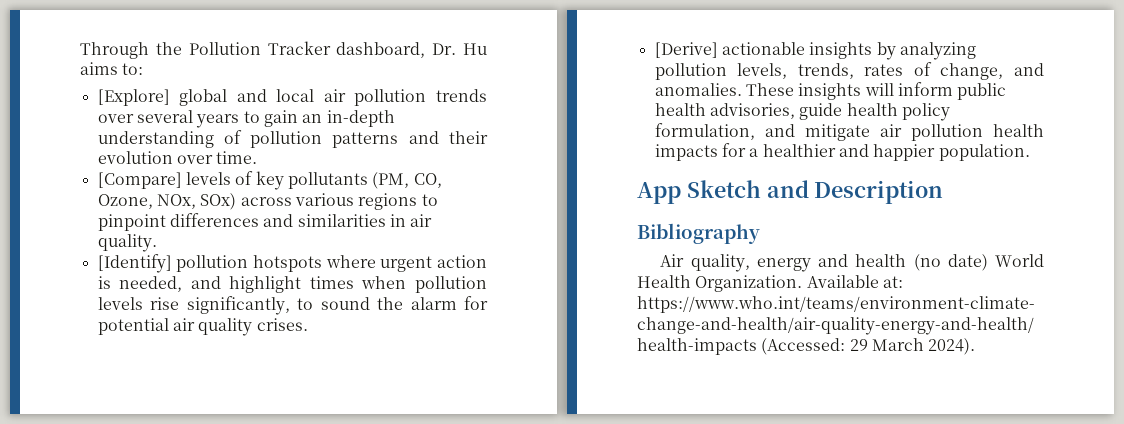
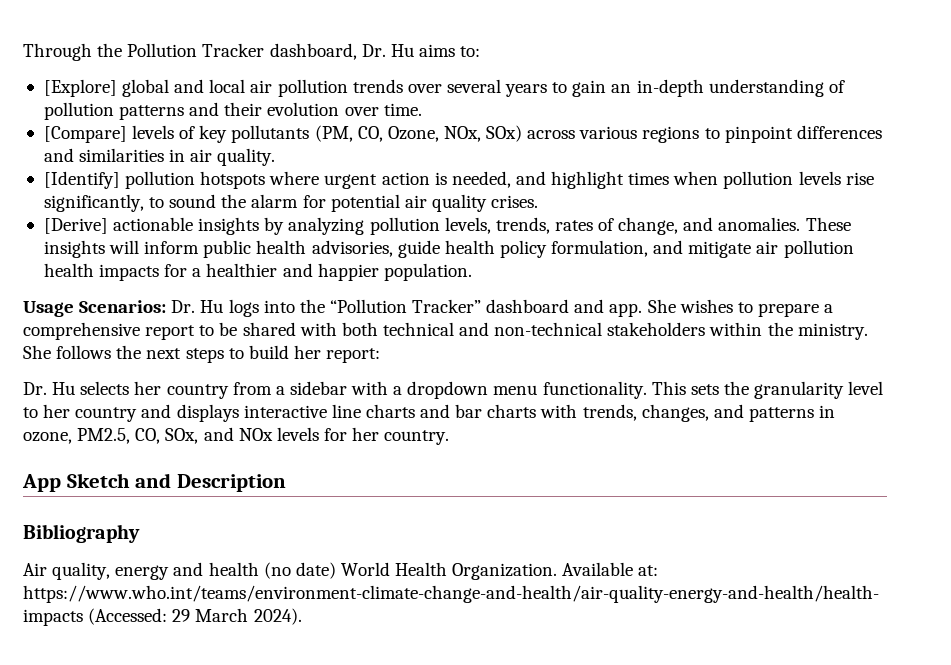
(1030, 152) none -> [23,299,834,317] [23,322,868,340] [23,345,381,363] [23,381,884,399] [23,404,836,422] [23,427,450,445] // Usage Scenarios: Dr. Hu logs into the “Pollution Tracker” dashboard and app. She wishes to prepare a comprehensive report to be shared with both technical and non-technical stakeholders within the ministry. She follows the next steps to build her report: // Dr. Hu selects her country from a sidebar with a dropdown menu functionality. This sets the granularity level to her country and displays interactive line charts and bar charts with trends, changes, and patterns in ozone, PM2.5, CO, SOx, and NOx levels for her country.

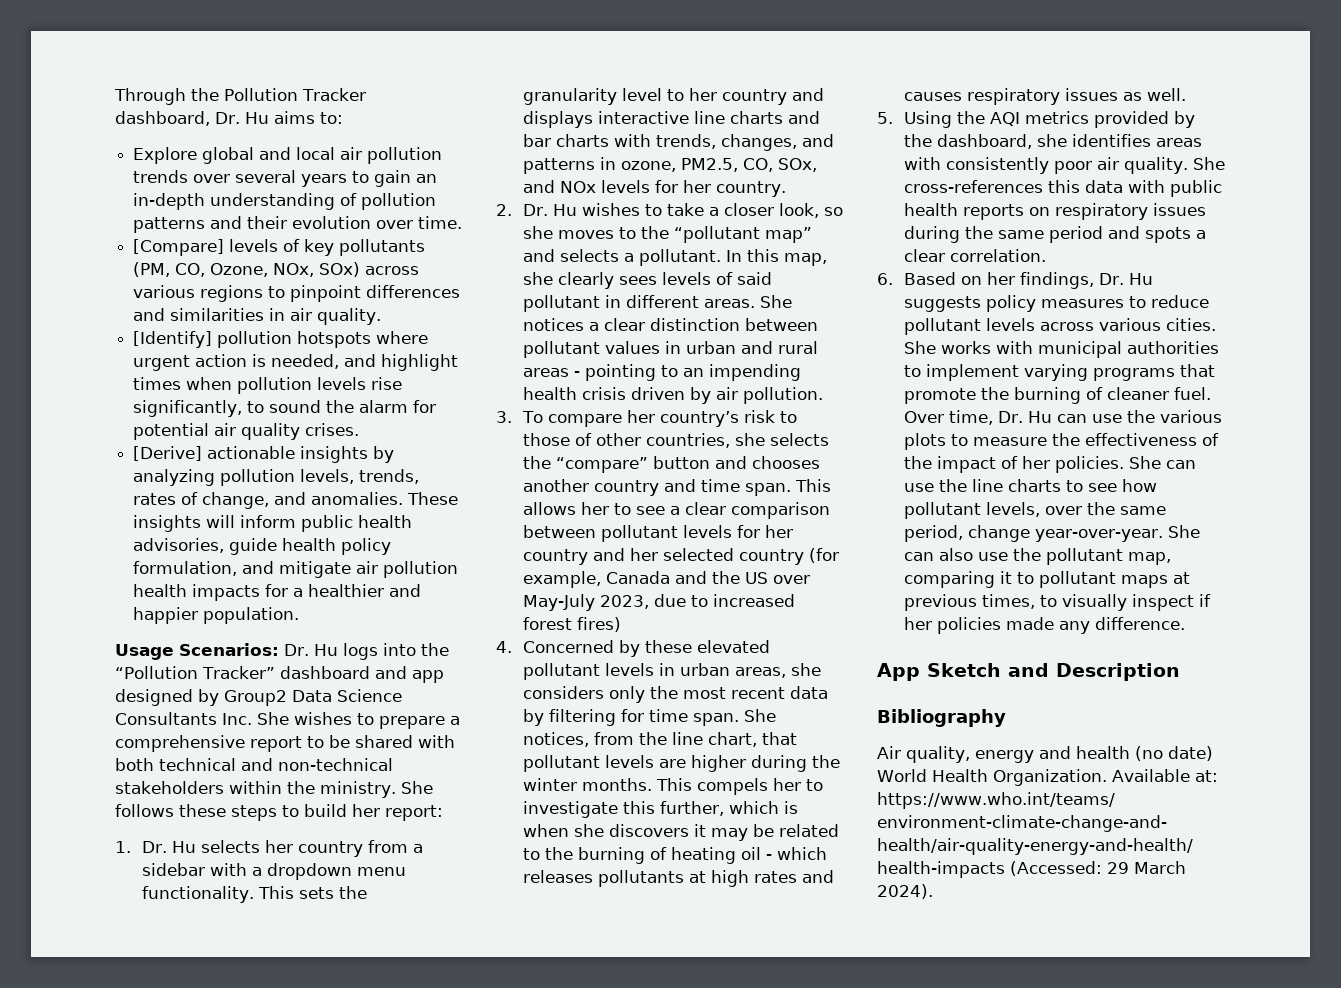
[43,79,117,97] [Explore] -> [133,147,198,164] Explore
[609,303,643,317] app. -> [411,670,444,683] [115,689,402,706] [115,712,252,725] app designed by Group2 Data Science Consultants Inc.
[116,345,182,359] the next -> [179,804,226,817] these
(381, 355) none -> [115,841,131,853] 1.
(450, 437) none -> [496,203,843,218] [522,226,812,243] [522,249,827,266] [522,272,772,289] [522,295,792,312] [522,318,818,331] [522,341,818,358] [522,364,801,381] [522,387,823,404] [496,410,797,427] [522,433,829,448] [522,456,820,473] [522,479,831,496] [522,502,830,519] [522,525,793,542] [522,548,839,565] [522,571,810,588] [522,594,795,611] [522,617,621,632] [496,640,770,657] [522,663,821,680] [522,686,828,703] [522,709,776,726] [522,732,797,747] [522,755,840,772] [522,778,823,795] [522,801,798,818] [522,824,839,841] [522,847,827,864] [522,870,834,887] [903,88,1186,105] [877,111,1195,128] [903,134,1202,149] [903,157,1225,174] [903,180,1222,197] [903,203,1206,220] [903,226,1206,243] [903,249,1046,262] [877,272,1153,289] [903,295,1209,312] [903,318,1216,335] [903,341,1219,358] [903,364,1215,381] [903,387,1211,404] [903,410,1222,425] [903,433,1219,450] [903,456,1196,473] [903,479,1157,492] [903,502,1166,519] [903,525,1200,542] [903,548,1171,565] [903,571,1190,588] [903,594,1211,611] [903,617,1185,634] // 2. Dr. Hu wishes to take a closer look, so she moves to the “pollutant map” and selects a pollutant. In this map, she clearly sees levels of said pollutant in different areas. She notices a clear distinction between pollutant values in urban and rural areas - pointing to an impending health crisis driven by air pollution. // 3. To compare her country’s risk to those of other countries, she selects the “compare” button and chooses another country and time span. This allows her to see a clear comparison between pollutant levels for her country and her selected country (for example, Canada and the US over May-July 2023, due to increased forest fires) // 4. Concerned by these elevated pollutant levels in urban areas, she considers only the most recent data by filtering for time span. She notices, from the line chart, that pollutant levels are higher during the winter months. This compels her to investigate this further, which is when she discovers it may be related to the burning of heating oil - which releases pollutants at high rates and causes respiratory issues as well. // 5. Using the AQI metrics provided by the dashboard, she identifies areas with consistently poor air quality. She cross-references this data with public health reports on respiratory issues during the same period and spots a clear correlation. // 6. Based on her findings, Dr. Hu suggests policy measures to reduce pollutant levels across various cities. She works with municipal authorities to implement varying programs that promote the burning of cleaner fuel. Over time, Dr. Hu can use the various plots to measure the effectiveness of the impact of her policies. She can use the line charts to see how pollutant levels, over the same period, change year-over-year. She can also use the pollutant map, comparing it to pollutant maps at previous times, to visually inspect if her policies made any difference.

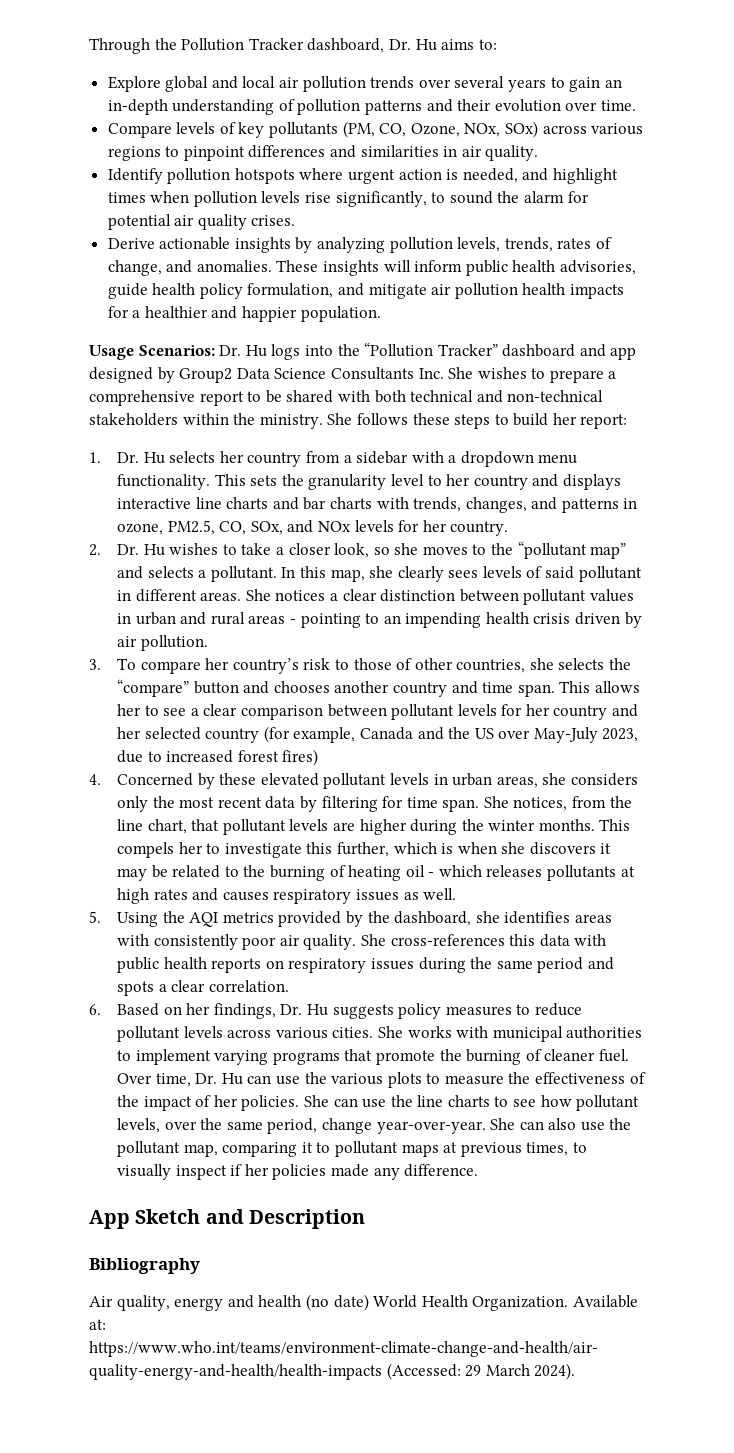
[133,239,225,256] [Compare] -> [107,123,172,138] Compare
[133,331,213,348] [Identify] -> [107,168,163,184] Identify
[133,446,203,461] [Derive] -> [107,238,155,249] Derive

